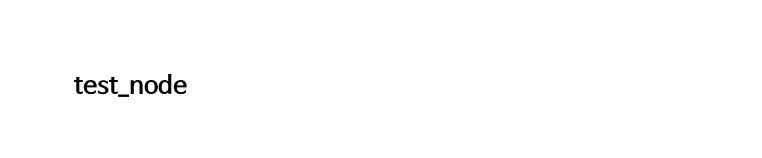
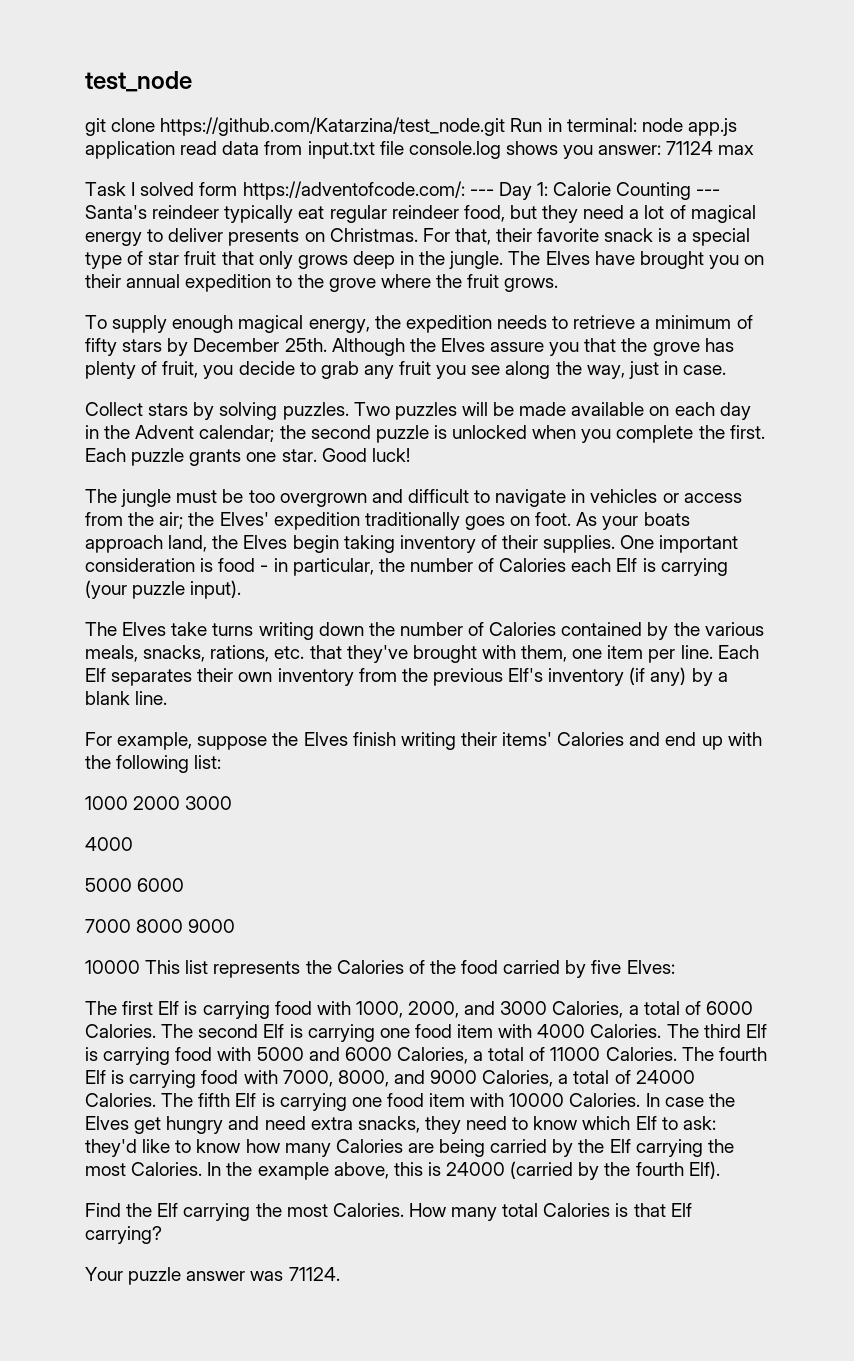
(187, 85) none -> [85,117,737,136] [85,141,755,159] [85,181,721,200] [85,205,756,223] [85,228,750,246] [85,251,765,269] [85,274,559,292] [85,315,753,333] [85,338,734,356] [85,361,727,379] [85,402,751,420] [85,425,765,443] [85,448,410,466] [85,489,742,507] [85,512,690,530] [85,535,739,553] [85,558,728,576] [85,580,242,599] [85,622,764,640] [85,645,759,663] [85,667,728,686] [85,691,168,705] [85,732,762,750] [85,755,222,773] [85,796,233,810] [85,837,133,851] [85,878,185,892] [85,919,236,933] [85,960,675,978] [85,1001,753,1019] [85,1024,767,1042] [85,1047,767,1065] [85,1070,695,1088] [85,1093,735,1111] [85,1116,716,1134] [85,1139,734,1157] [85,1161,720,1180] [85,1203,692,1221] [85,1226,162,1244] [85,1267,340,1285] // git clone https://github.com/Katarzina/test_node.git Run in terminal: node app.js application read data from input.txt file console.log shows you answer: 71124 max // Task I solved form https://adventofcode.com/: --- Day 1: Calorie Counting --- Santa's reindeer typically eat regular reindeer food, but they need a lot of magical energy to deliver presents on Christmas. For that, their favorite snack is a special type of star fruit that only grows deep in the jungle. The Elves have brought you on their annual expedition to the grove where the fruit grows. // To supply enough magical energy, the expedition needs to retrieve a minimum of fifty stars by December 25th. Although the Elves assure you that the grove has plenty of fruit, you decide to grab any fruit you see along the way, just in case. // Collect stars by solving puzzles. Two puzzles will be made available on each day in the Advent calendar; the second puzzle is unlocked when you complete the first. Each puzzle grants one star. Good luck! // The jungle must be too overgrown and difficult to navigate in vehicles or access from the air; the Elves' expedition traditionally goes on foot. As your boats approach land, the Elves begin taking inventory of their supplies. One important consideration is food - in particular, the number of Calories each Elf is carrying (your puzzle input). // The Elves take turns writing down the number of Calories contained by the various meals, snacks, rations, etc. that they've brought with them, one item per line. Each Elf separates their own inventory from the previous Elf's inventory (if any) by a blank line. // For example, suppose the Elves finish writing their items' Calories and end up with the following list: // 1000 2000 3000 // 4000 // 5000 6000 // 7000 8000 9000 // 10000 This list represents the Calories of the food carried by five Elves: // The first Elf is carrying food with 1000, 2000, and 3000 Calories, a total of 6000 Calories. The second Elf is carrying one food item with 4000 Calories. The third Elf is carrying food with 5000 and 6000 Calories, a total of 11000 Calories. The fourth Elf is carrying food with 7000, 8000, and 9000 Calories, a total of 24000 Calories. The fifth Elf is carrying one food item with 10000 Calories. In case the Elves get hungry and need extra snacks, they need to know which Elf to ask: they'd like to know how many Calories are being carried by the Elf carrying the most Calories. In the example above, this is 24000 (carried by the fourth Elf). // Find the Elf carrying the most Calories. How many total Calories is that Elf carrying? // Your puzzle answer was 71124.

